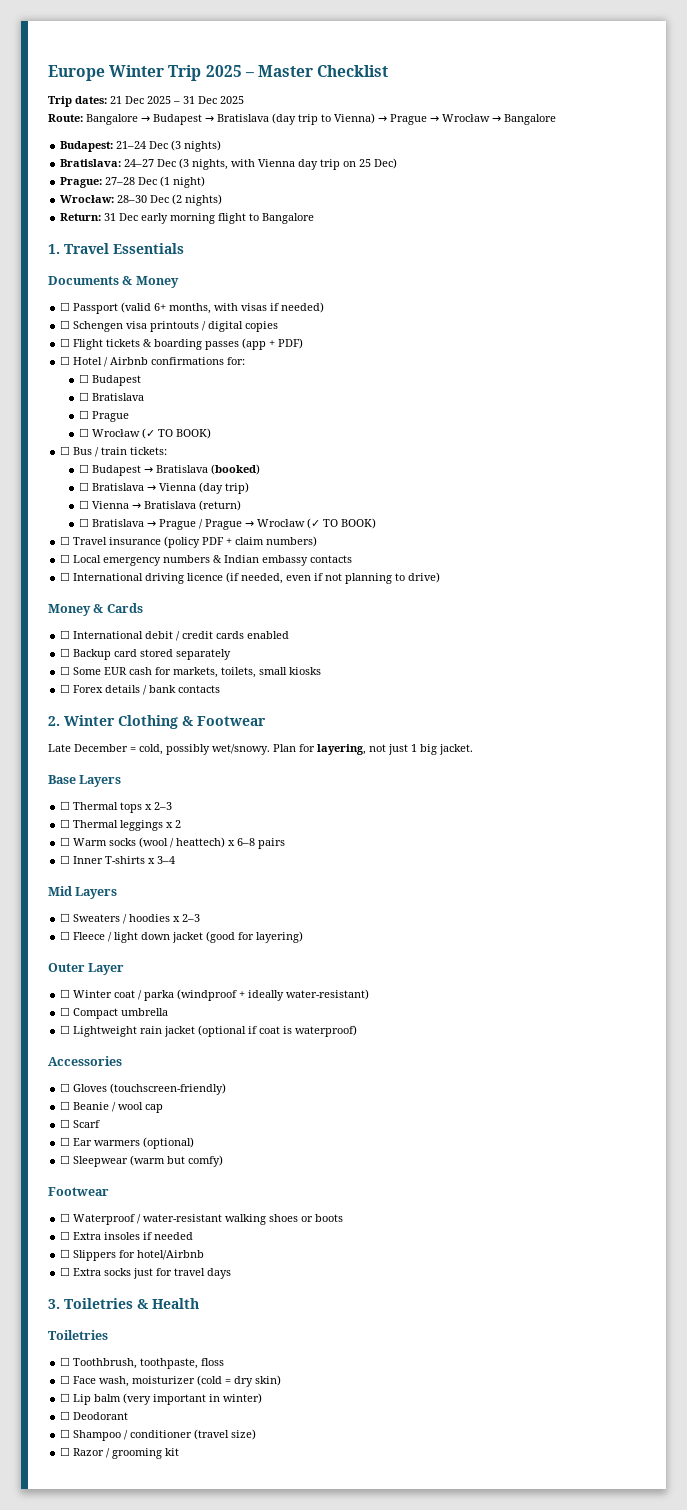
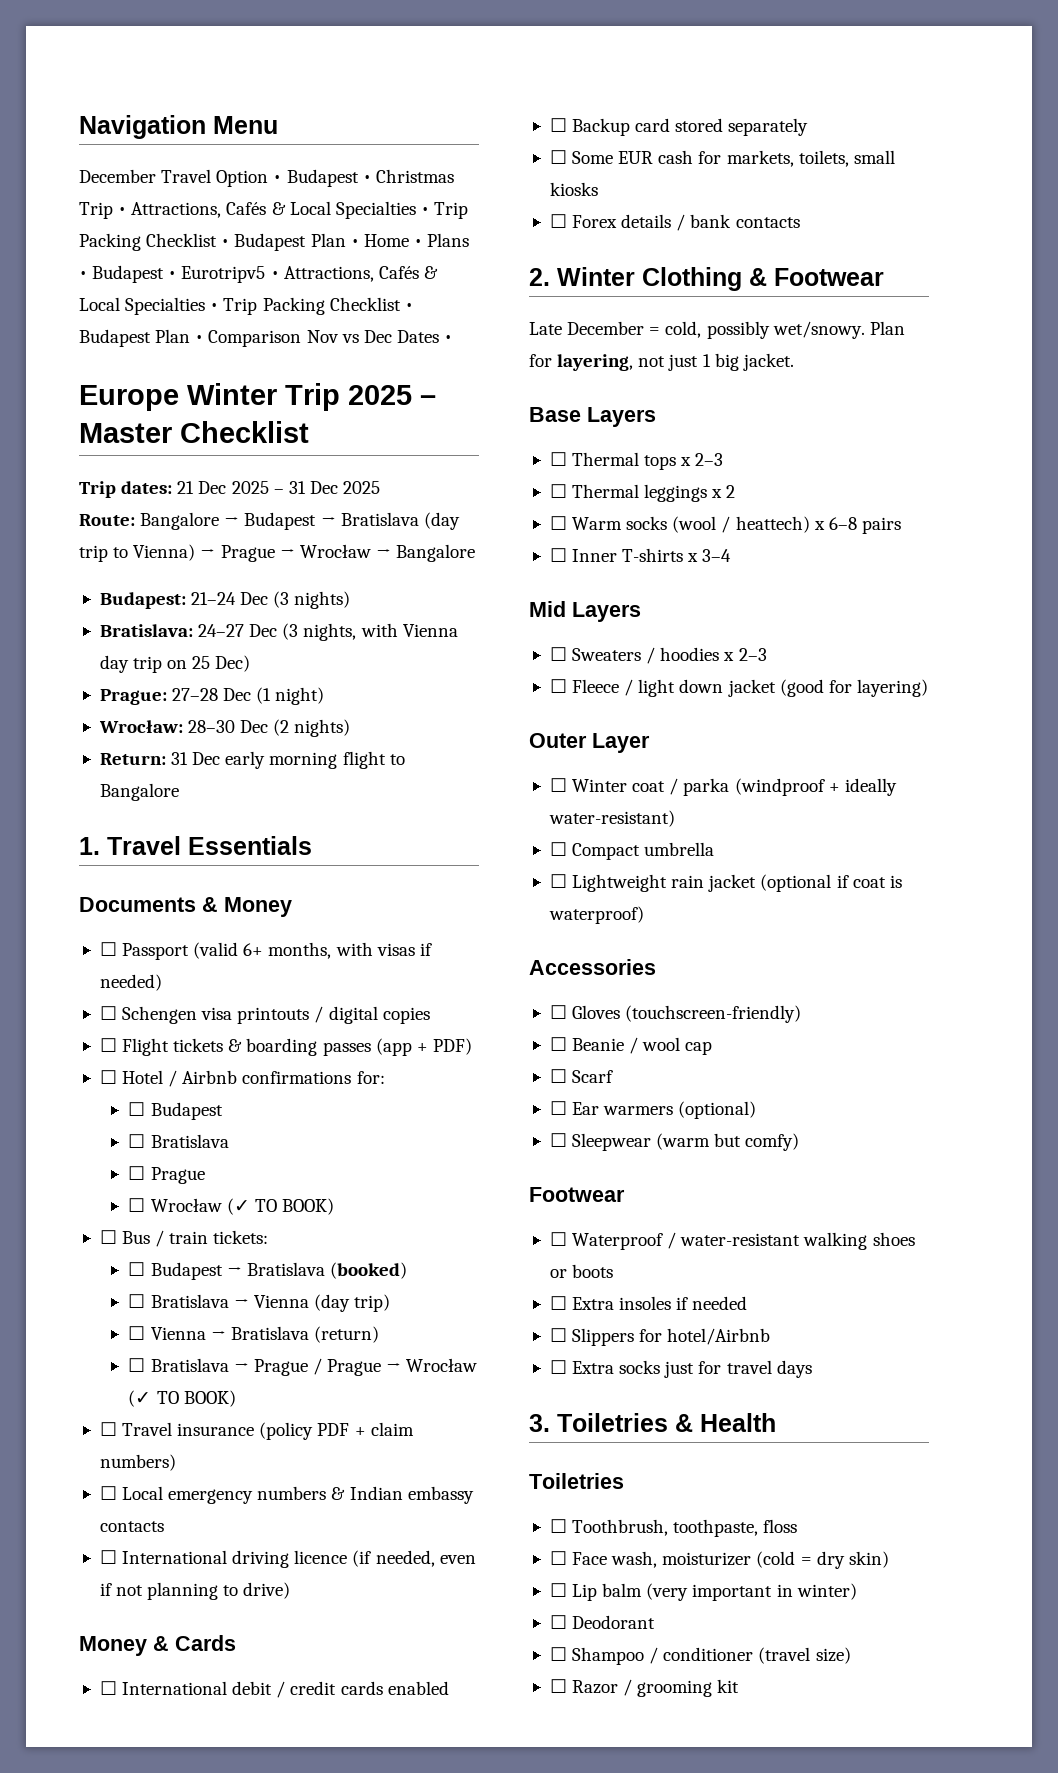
(48, 73) none -> [79,115,278,139] [79,169,454,187] [79,201,469,219] [79,233,470,251] [79,265,438,283] [79,297,413,315] [79,329,453,347] Navigation Menu // December Travel Option • Budapest • Christmas Trip • Attractions, Cafés & Local Specialties • Trip Packing Checklist • Budapest Plan • Home • Plans • Budapest • Eurotripv5 • Attractions, Cafés & Local Specialties • Trip Packing Checklist • Budapest Plan • Comparison Nov vs Dec Dates • //

